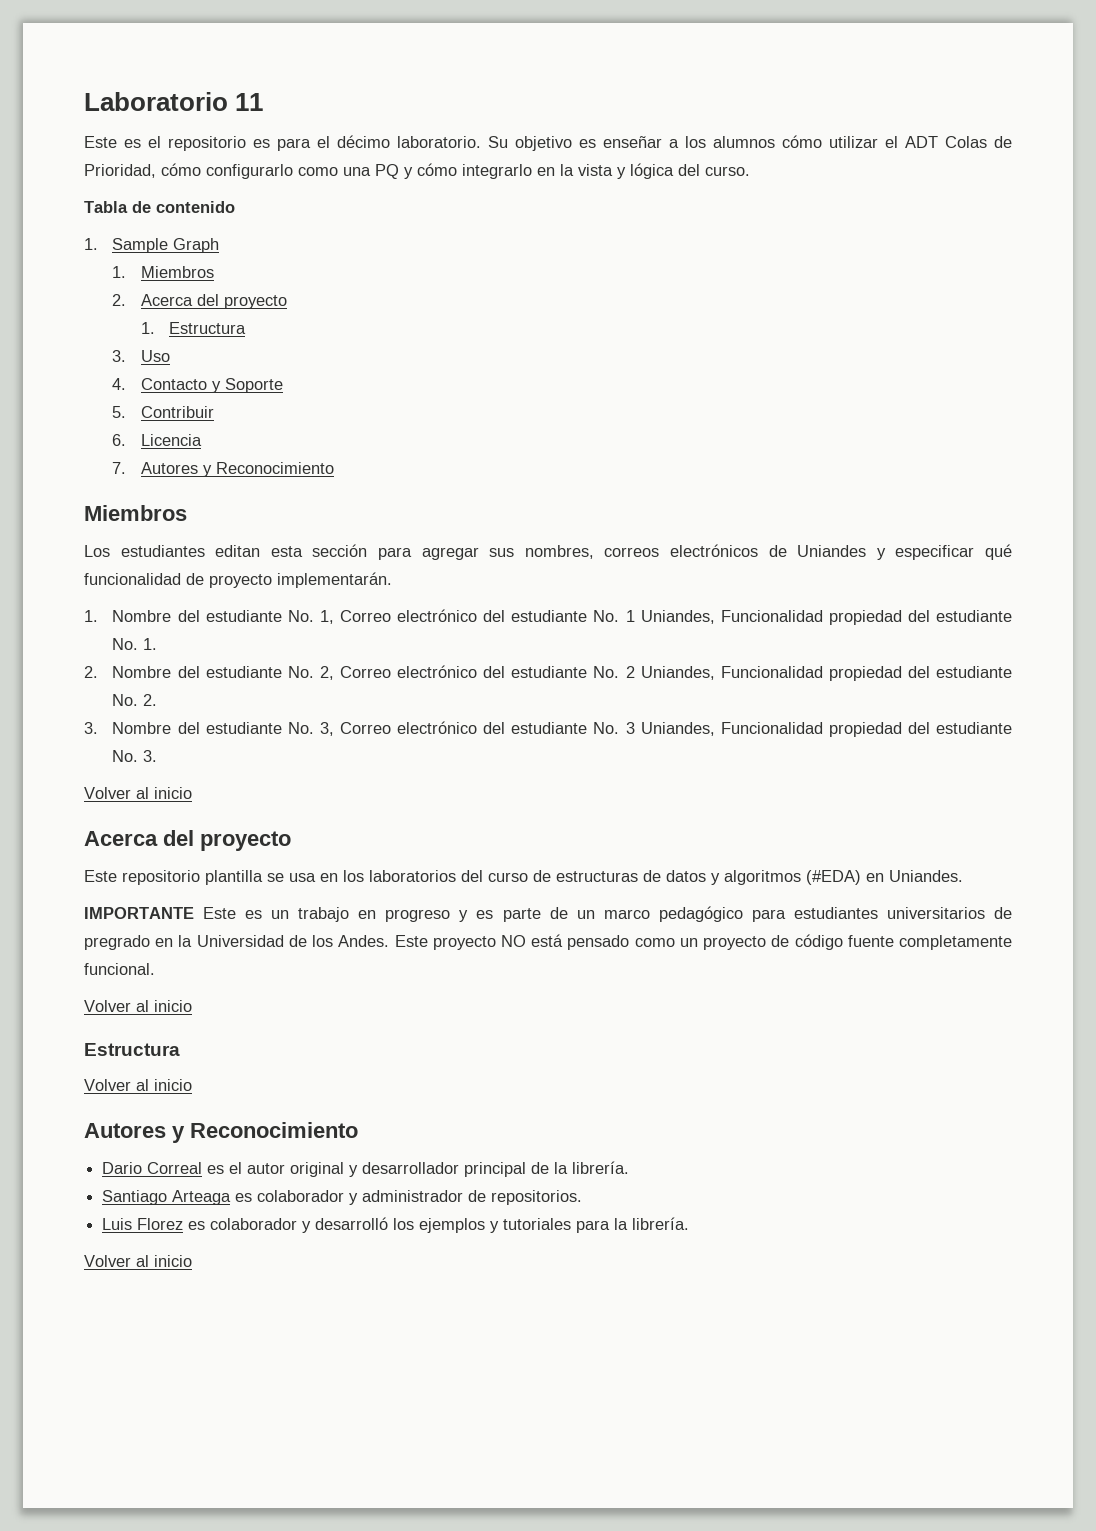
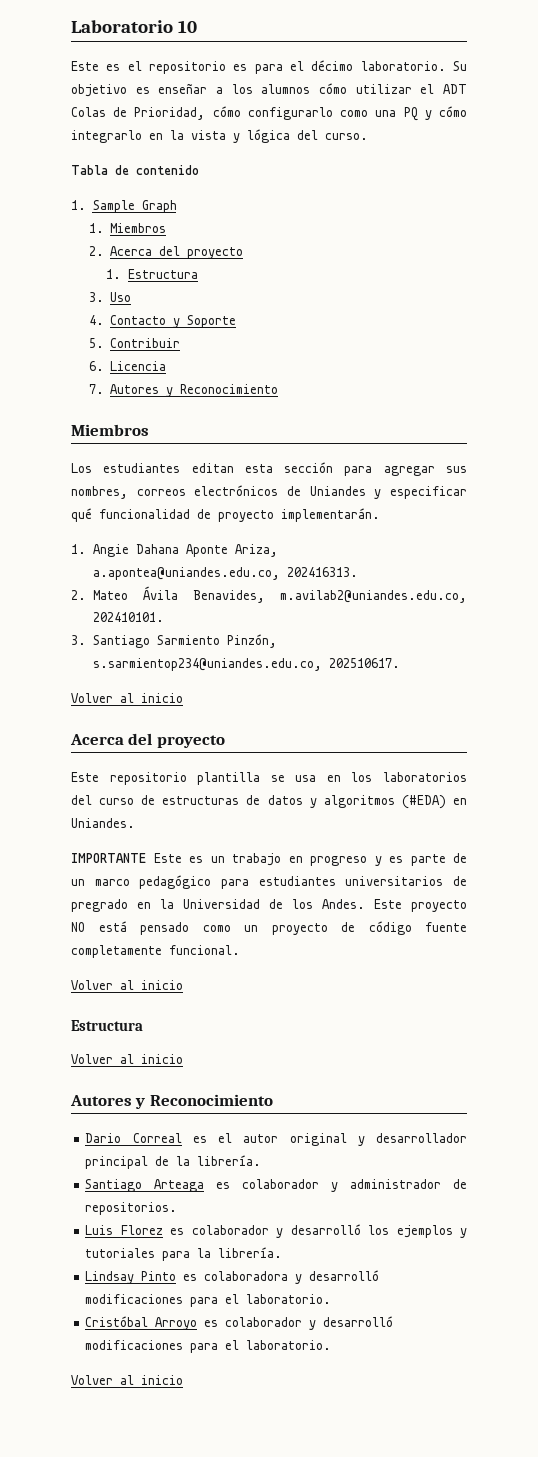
[235,93,264,111] 11 -> [177,20,197,33] 10
[112,609,1012,625] [112,638,158,650] [84,665,1012,681] [112,694,158,706] [84,721,1012,737] [112,750,158,762] Nombre del estudiante No. 1, Correo electrónico del estudiante No. 1 Uniandes, Funcionalidad propiedad del estudiante No. 1. // 2. Nombre del estudiante No. 2, Correo electrónico del estudiante No. 2 Uniandes, Funcionalidad propiedad del estudiante No. 2. // 3. Nombre del estudiante No. 3, Correo electrónico del estudiante No. 3 Uniandes, Funcionalidad propiedad del estudiante No. 3. -> [92,544,278,557] [92,567,358,580] [71,586,467,603] [92,612,164,622] [71,634,277,648] [92,658,400,671] Angie Dahana Aponte Ariza, a.apontea@uniandes.edu.co, 202416313. // 2. Mateo Ávila Benavides, m.avilab2@uniandes.edu.co, 202410101. // 3. Santiago Sarmiento Pinzón, s.sarmientop234@uniandes.edu.co, 202510617.
(690, 1223) none -> [85,1270,380,1284] [85,1294,332,1307] [85,1316,394,1330] [85,1340,332,1353] // Lindsay Pinto es colaboradora y desarrolló modificaciones para el laboratorio. // Cristóbal Arroyo es colaborador y desarrolló modificaciones para el laboratorio.

